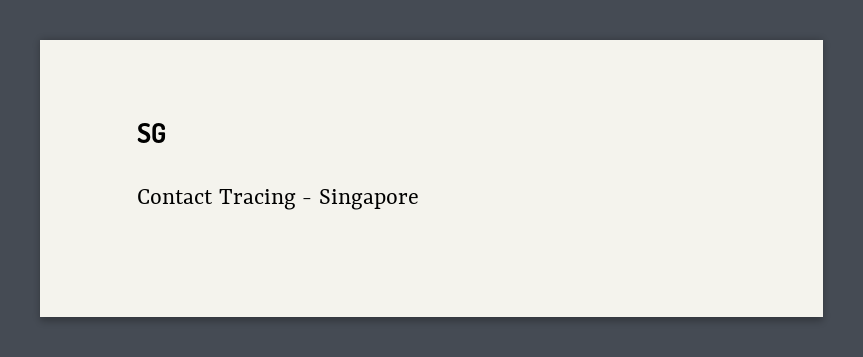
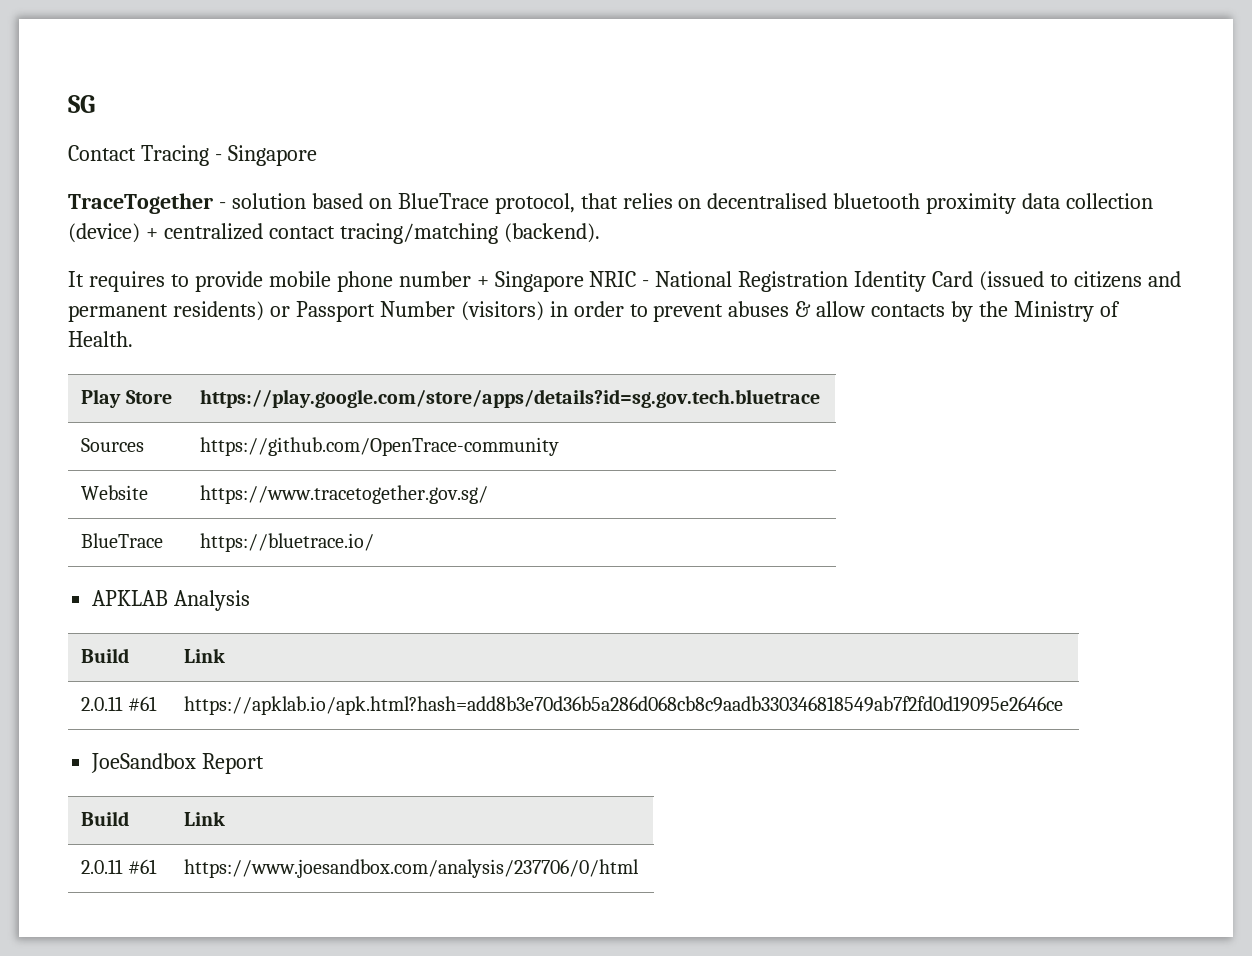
(419, 199) none -> [68,193,1154,214] [68,223,600,244] [68,271,1181,292] [68,301,1120,322] [68,331,133,347] [81,389,172,408] [200,389,821,408] [81,438,145,452] [200,437,560,456] [81,485,149,500] [200,485,489,504] [81,533,164,548] [200,533,375,552] [92,590,251,611] [81,648,130,663] [184,648,226,663] [81,696,157,711] [184,696,1064,715] [91,753,265,774] [81,811,130,826] [184,811,226,826] [81,859,157,874] [184,859,640,878] // TraceTogether - solution based on BlueTrace protocol, that relies on decentralised bluetooth proximity data collection (device) + centralized contact tracing/matching (backend). // It requires to provide mobile phone number + Singapore NRIC - National Registration Identity Card (issued to citizens and permanent residents) or Passport Number (visitors) in order to prevent abuses & allow contacts by the Ministry of Health. // Play Store | https://play.google.com/store/apps/details?id=sg.gov.tech.bluetrace // Sources | https://github.com/OpenTrace-community // Website | https://www.tracetogether.gov.sg/ // BlueTrace | https://bluetrace.io/ // APKLAB Analysis // Build | Link // 2.0.11 #61 | https://apklab.io/apk.html?hash=add8b3e70d36b5a286d068cb8c9aadb330346818549ab7f2fd0d19095e2646ce // JoeSandbox Report // Build | Link // 2.0.11 #61 | https://www.joesandbox.com/analysis/237706/0/html

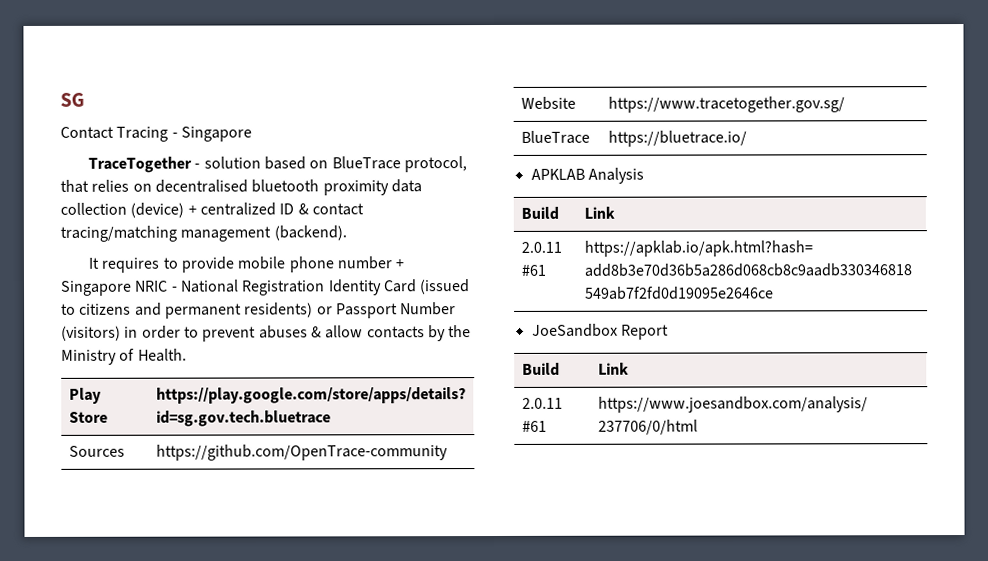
(263, 231) none -> [279,203,309,215] ID &
(498, 233) none -> [180,226,272,242] management

